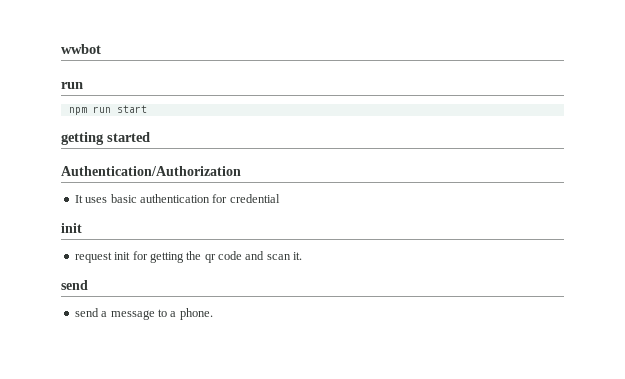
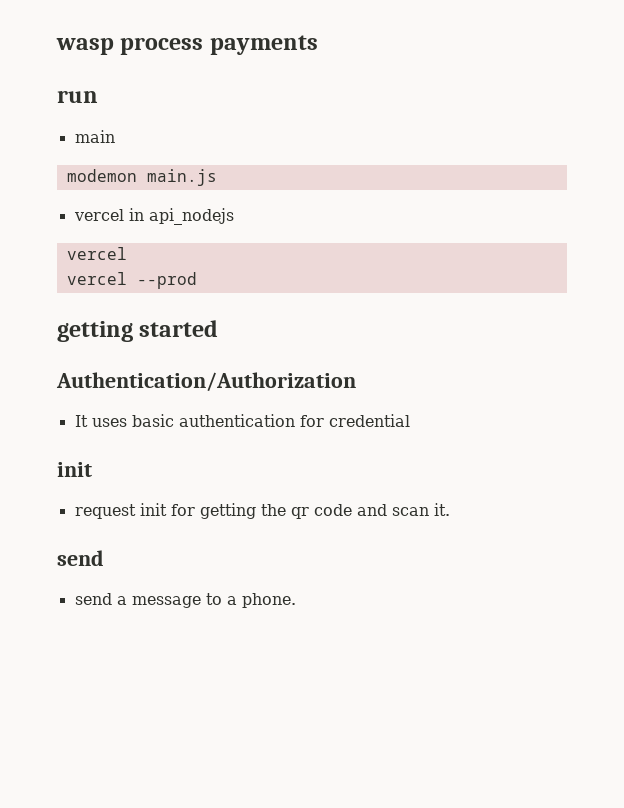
[61,44,101,54] [61,82,83,89] [68,105,147,115] wwbot // run // npm run start -> [56,35,318,55] [57,90,98,103] [74,130,115,143] [66,169,217,186] [73,208,234,225] [66,247,127,260] [66,272,197,289] wasp process payments // run // main // modemon main.js // vercel in api_nodejs // vercel // vercel --prod

